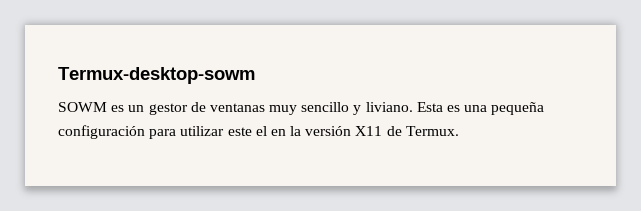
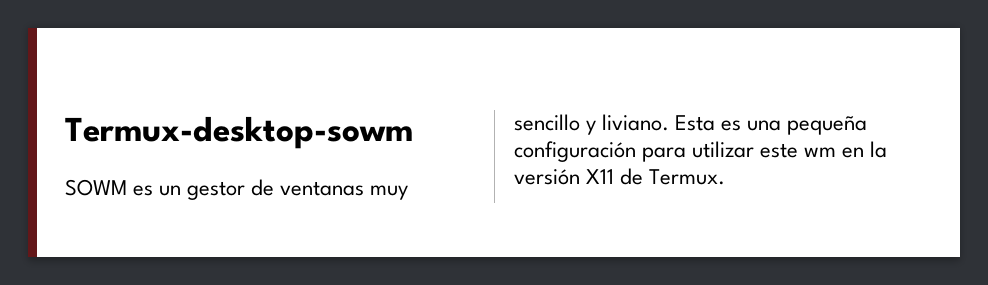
[255,126,267,136] el -> [804,147,837,157] wm

